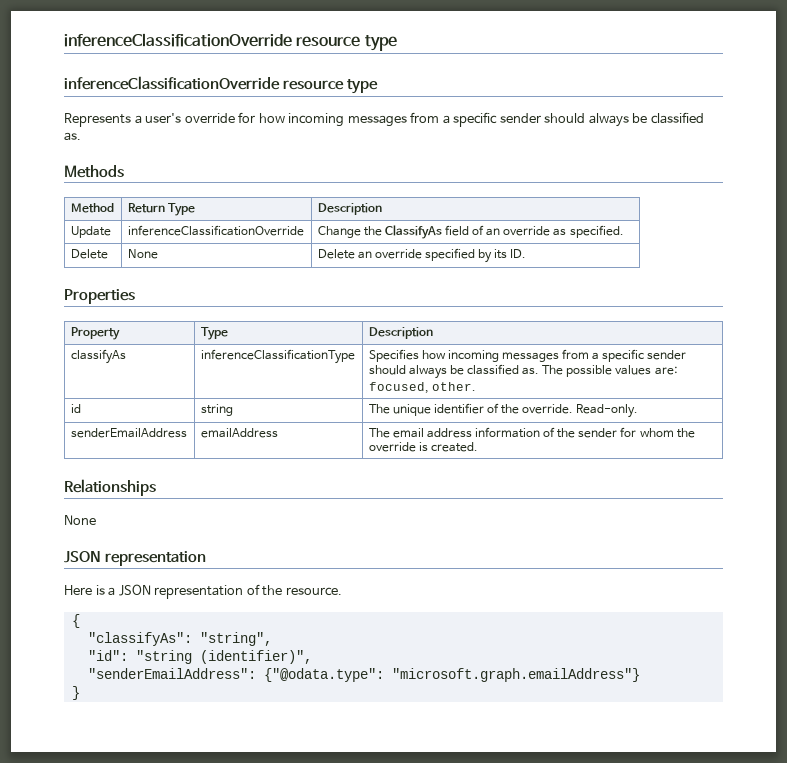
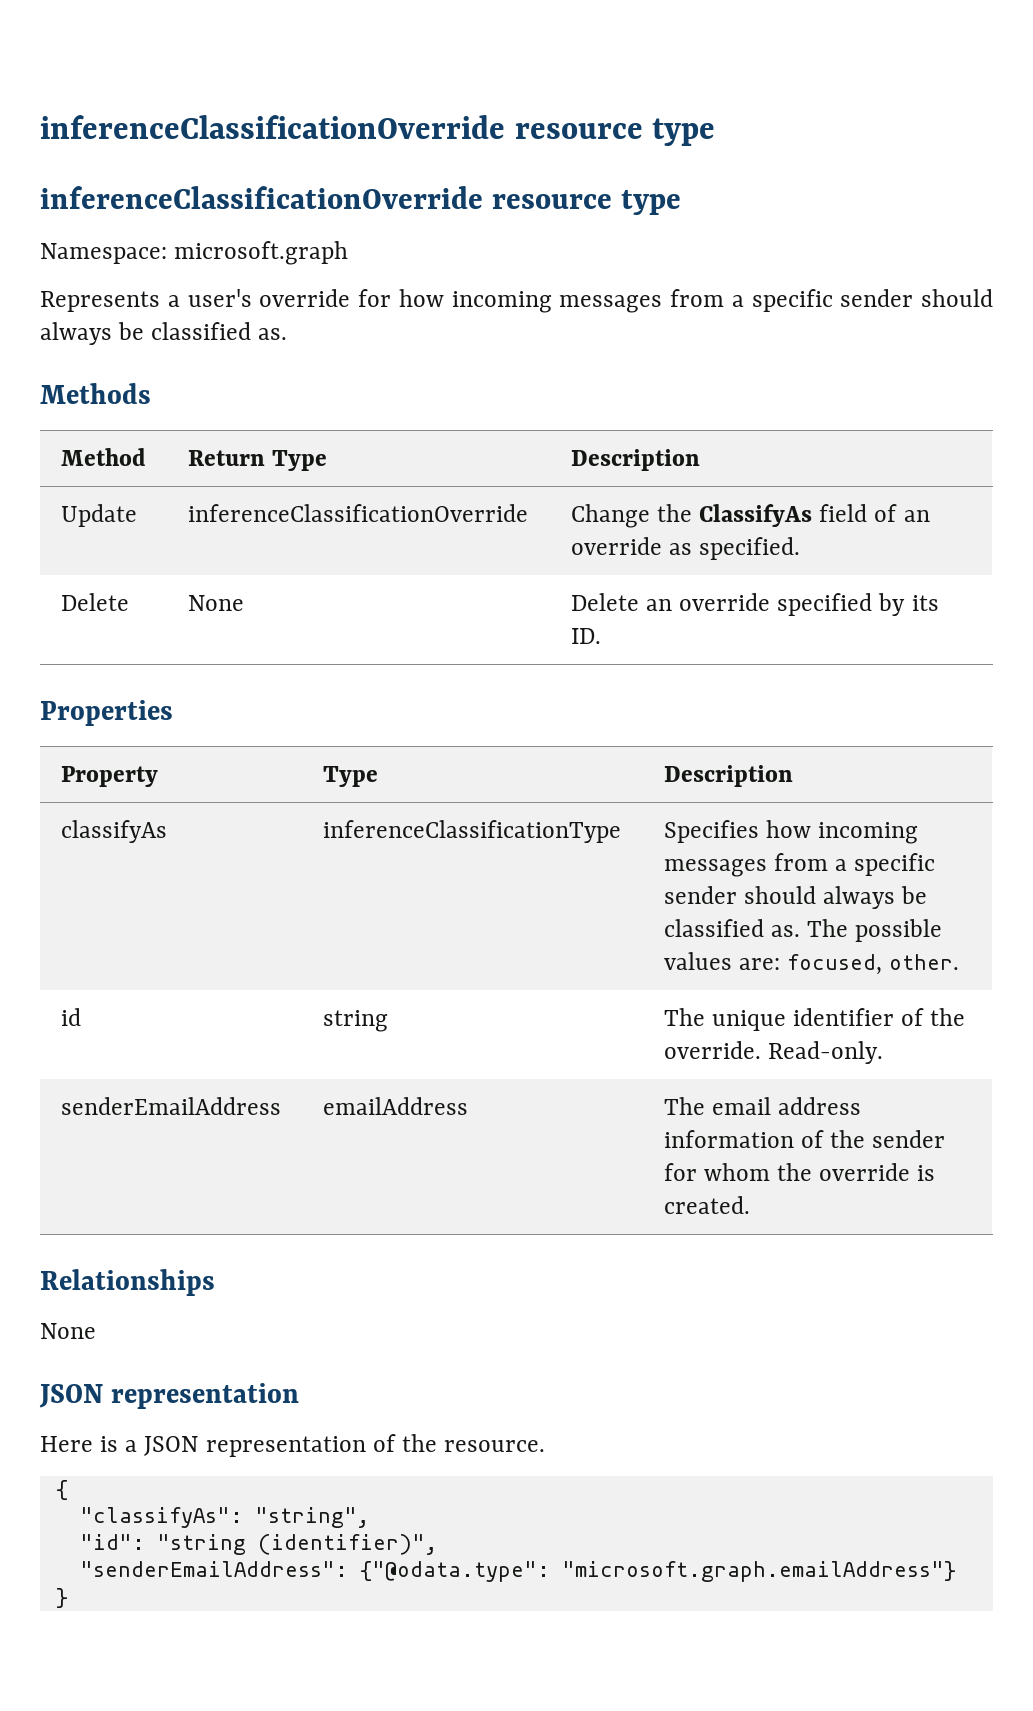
(379, 86) none -> [40,241,349,265] // Namespace: microsoft.graph

